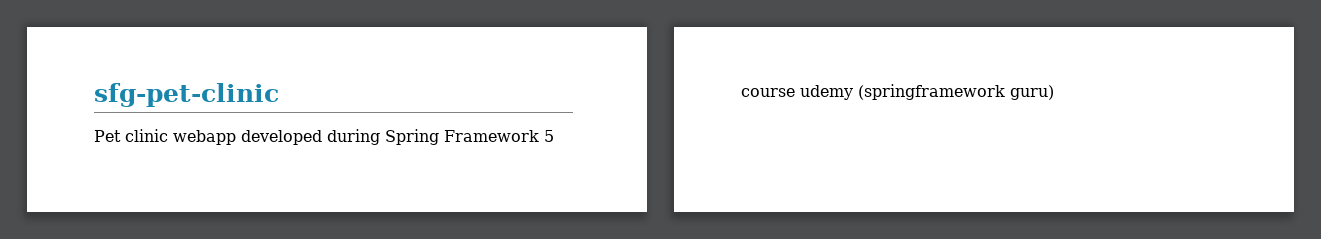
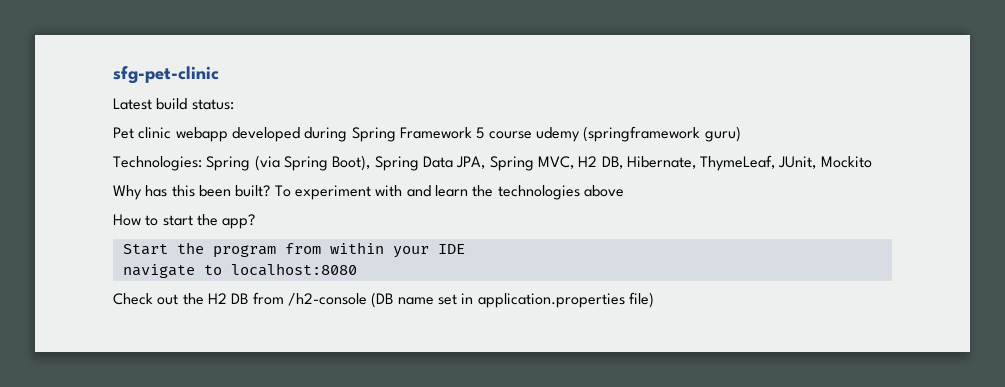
(279, 95) none -> [113,98,234,110] // Latest build status:
(1054, 92) none -> [113,155,872,171] [113,185,624,200] [113,214,256,229] [122,242,465,258] [122,263,357,278] [113,292,654,308] // Technologies: Spring (via Spring Boot), Spring Data JPA, Spring MVC, H2 DB, Hibernate, ThymeLeaf, JUnit, Mockito // Why has this been built? To experiment with and learn the technologies above // How to start the app? // Start the program from within your IDE // navigate to localhost:8080 // Check out the H2 DB from /h2-console (DB name set in application.properties file)

